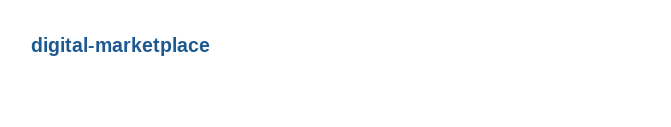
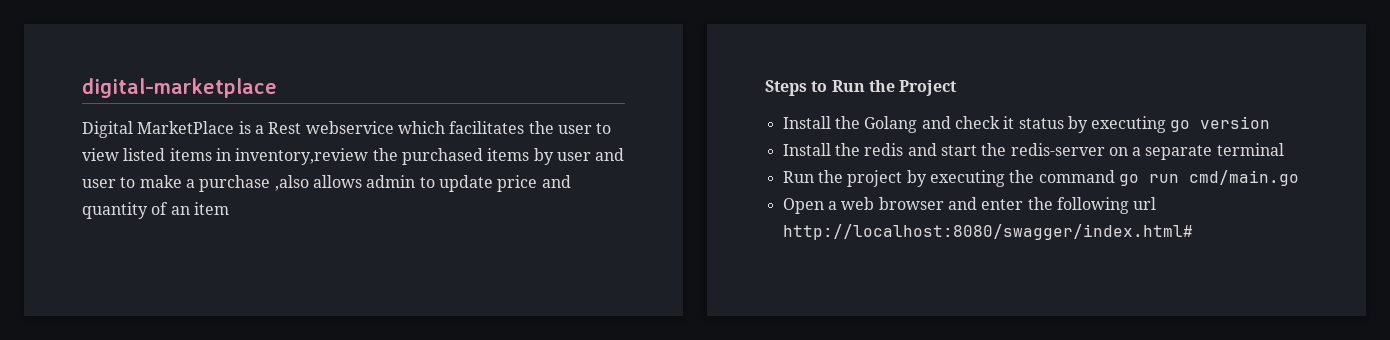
(210, 46) none -> [82,121,612,138] [82,148,625,165] [82,175,571,192] [82,202,229,219] [765,80,958,96] [782,116,1271,133] [782,143,1284,160] [782,170,1299,187] [782,197,1157,214] [782,224,1193,240] // Digital MarketPlace is a Rest webservice which facilitates the user to view listed items in inventory,review the purchased items by user and user to make a purchase ,also allows admin to update price and quantity of an item // Steps to Run the Project // Install the Golang and check it status by executing go version // Install the redis and start the redis-server on a separate terminal // Run the project by executing the command go run cmd/main.go // Open a web browser and enter the following url http://localhost:8080/swagger/index.html#

